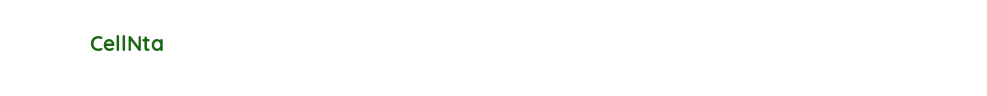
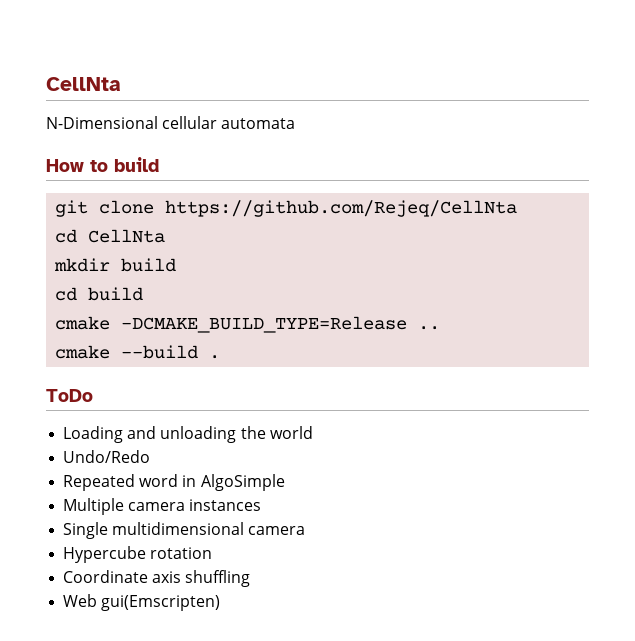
[90,35,164,51] CellNta -> [46,77,121,91] [46,116,296,129] [46,157,159,172] [55,200,518,217] [55,229,166,243] [54,258,177,272] [55,287,144,301] [55,316,441,333] [55,345,221,359] [46,389,93,402] [63,426,313,443] [63,450,151,463] [63,474,285,491] [63,498,262,515] [63,522,306,539] [63,546,213,563] [63,570,251,587] [63,594,221,611] CellNta // N-Dimensional cellular automata // How to build // git clone https://github.com/Rejeq/CellNta // cd CellNta // mkdir build // cd build // cmake -DCMAKE_BUILD_TYPE=Release .. // cmake --build . // ToDo // Loading and unloading the world // Undo/Redo // Repeated word in AlgoSimple // Multiple camera instances // Single multidimensional camera // Hypercube rotation // Coordinate axis shuffling // Web gui(Emscripten)

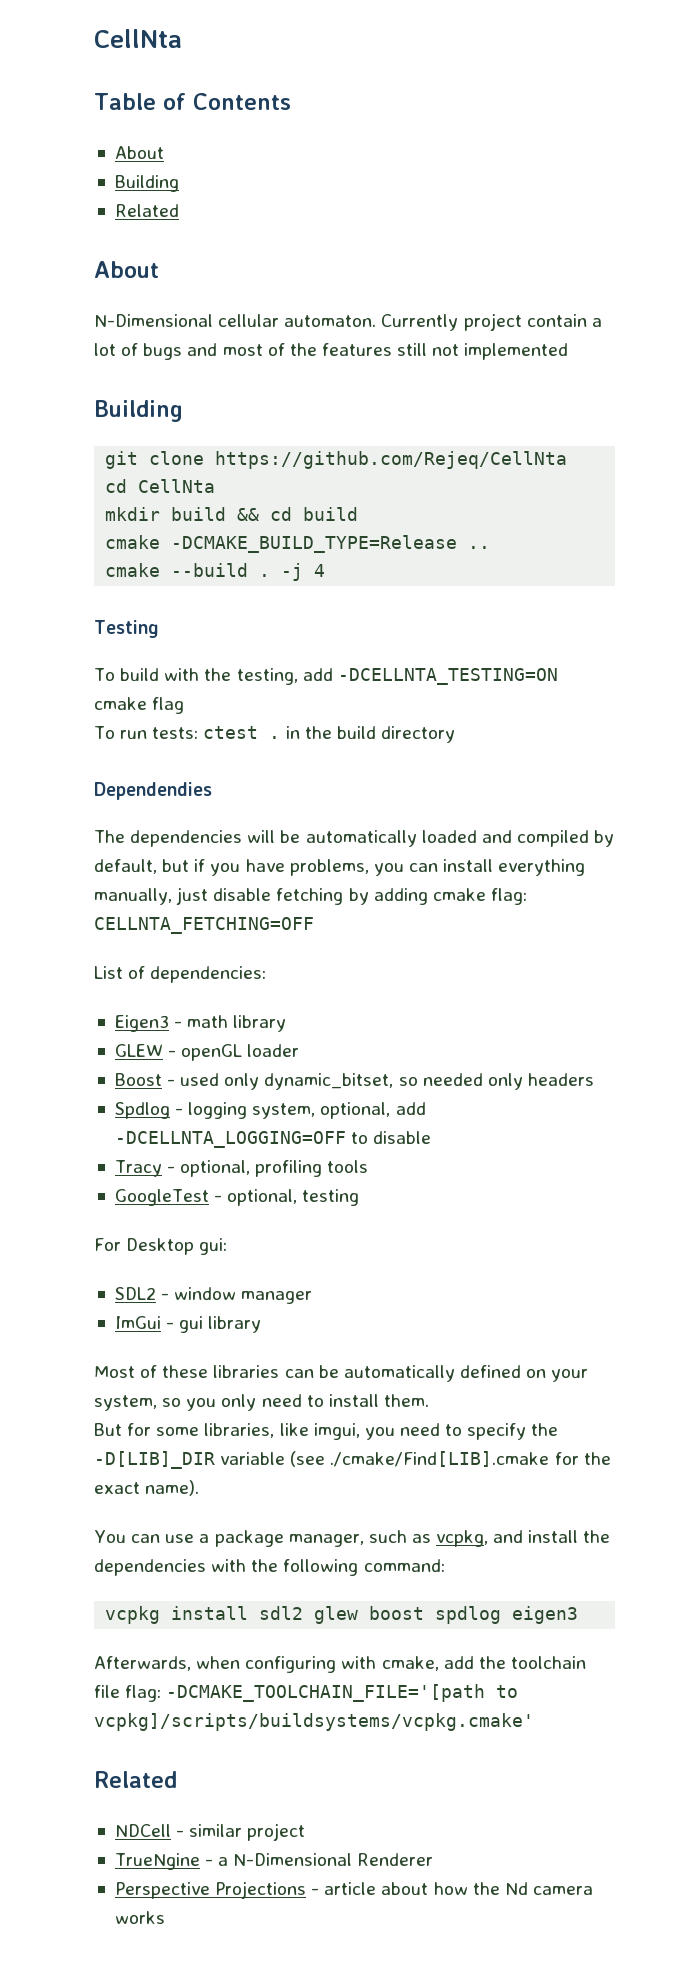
[46,77,121,91] [46,116,296,129] [46,157,159,172] CellNta // N-Dimensional cellular automata // How to build -> [94,29,182,48] [94,93,291,110] [114,146,164,159] [114,175,179,192] [114,204,179,217] [94,261,159,278] [94,313,602,331] [94,343,569,360] [94,400,183,422] CellNta // Table of Contents // About // Building // Related // About // N-Dimensional cellular automaton. Currently project contain a lot of bugs and most of the features still not implemented // Building
(177, 265) // -> [237,508,260,521] &&
[46,389,93,402] [63,426,313,443] [63,450,151,463] [63,474,285,491] [63,498,262,515] [63,522,306,539] [63,546,213,563] [63,570,251,587] [63,594,221,611] // ToDo // Loading and unloading the world // Undo/Redo // Repeated word in AlgoSimple // Multiple camera instances // Single multidimensional camera // Hypercube rotation // Coordinate axis shuffling // Web gui(Emscripten) -> [281,563,326,581] [94,620,159,638] [94,668,558,685] [94,697,185,714] [94,726,455,743] [94,782,212,800] [94,830,615,847] [94,859,586,876] [94,887,527,905] [94,917,314,934] [94,966,267,983] [114,1015,287,1032] [114,1044,300,1061] [114,1073,594,1090] [114,1102,426,1119] [114,1131,432,1148] [114,1160,369,1177] [114,1189,360,1206] [94,1238,228,1255] [114,1287,313,1304] [114,1316,262,1333] [94,1365,589,1382] [94,1394,429,1411] [94,1423,559,1440] [94,1451,611,1469] [94,1480,200,1496] [94,1530,611,1547] [94,1559,445,1576] [105,1606,579,1624] [94,1656,586,1673] [94,1684,519,1702] [94,1713,534,1731] [94,1771,177,1788] [114,1823,306,1841] [114,1853,434,1870] [114,1881,593,1899] [114,1911,165,1924] -j 4 // Testing // To build with the testing, add -DCELLNTA_TESTING=ON cmake flag // To run tests: ctest . in the build directory // Dependendies // The dependencies will be automatically loaded and compiled by default, but if you have problems, you can install everything manually, just disable fetching by adding cmake flag: CELLNTA_FETCHING=OFF // List of dependencies: // Eigen3 - math library // GLEW - openGL loader // Boost - used only dynamic_bitset, so needed only headers // Spdlog - logging system, optional, add -DCELLNTA_LOGGING=OFF to disable // Tracy - optional, profiling tools // GoogleTest - optional, testing // For Desktop gui: // SDL2 - window manager // ImGui - gui library // Most of these libraries can be automatically defined on your system, so you only need to install them. // But for some libraries, like imgui, you need to specify the -D[LIB]_DIR variable (see ./cmake/Find[LIB].cmake for the exact name). // You can use a package manager, such as vcpkg, and install the dependencies with the following command: // vcpkg install sdl2 glew boost spdlog eigen3 // Afterwards, when configuring with cmake, add the toolchain file flag: -DCMAKE_TOOLCHAIN_FILE='[path to vcpkg]/scripts/buildsystems/vcpkg.cmake' // Related // NDCell - similar project // TrueNgine - a N-Dimensional Renderer // Perspective Projections - article about how the Nd camera works

